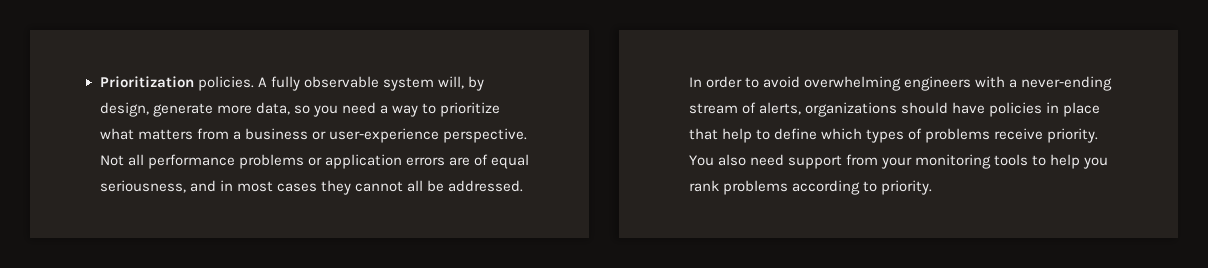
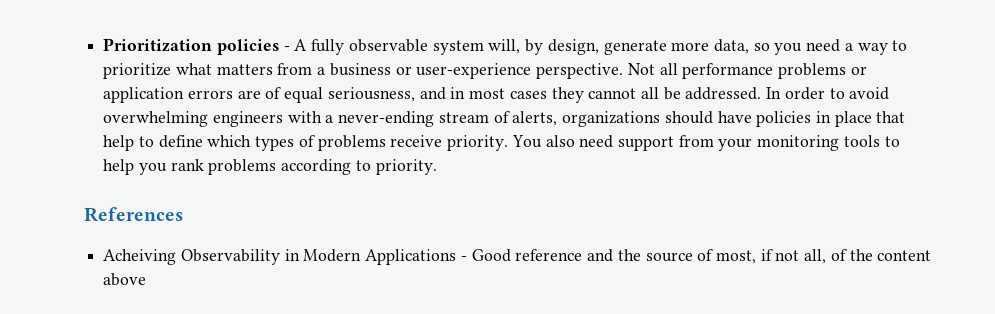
[197,76,254,91] policies. -> [216,39,290,55] policies -
(932, 187) none -> [84,207,183,222] [103,249,932,265] [103,273,147,286] // References // Acheiving Observability in Modern Applications - Good reference and the source of most, if not all, of the content above

